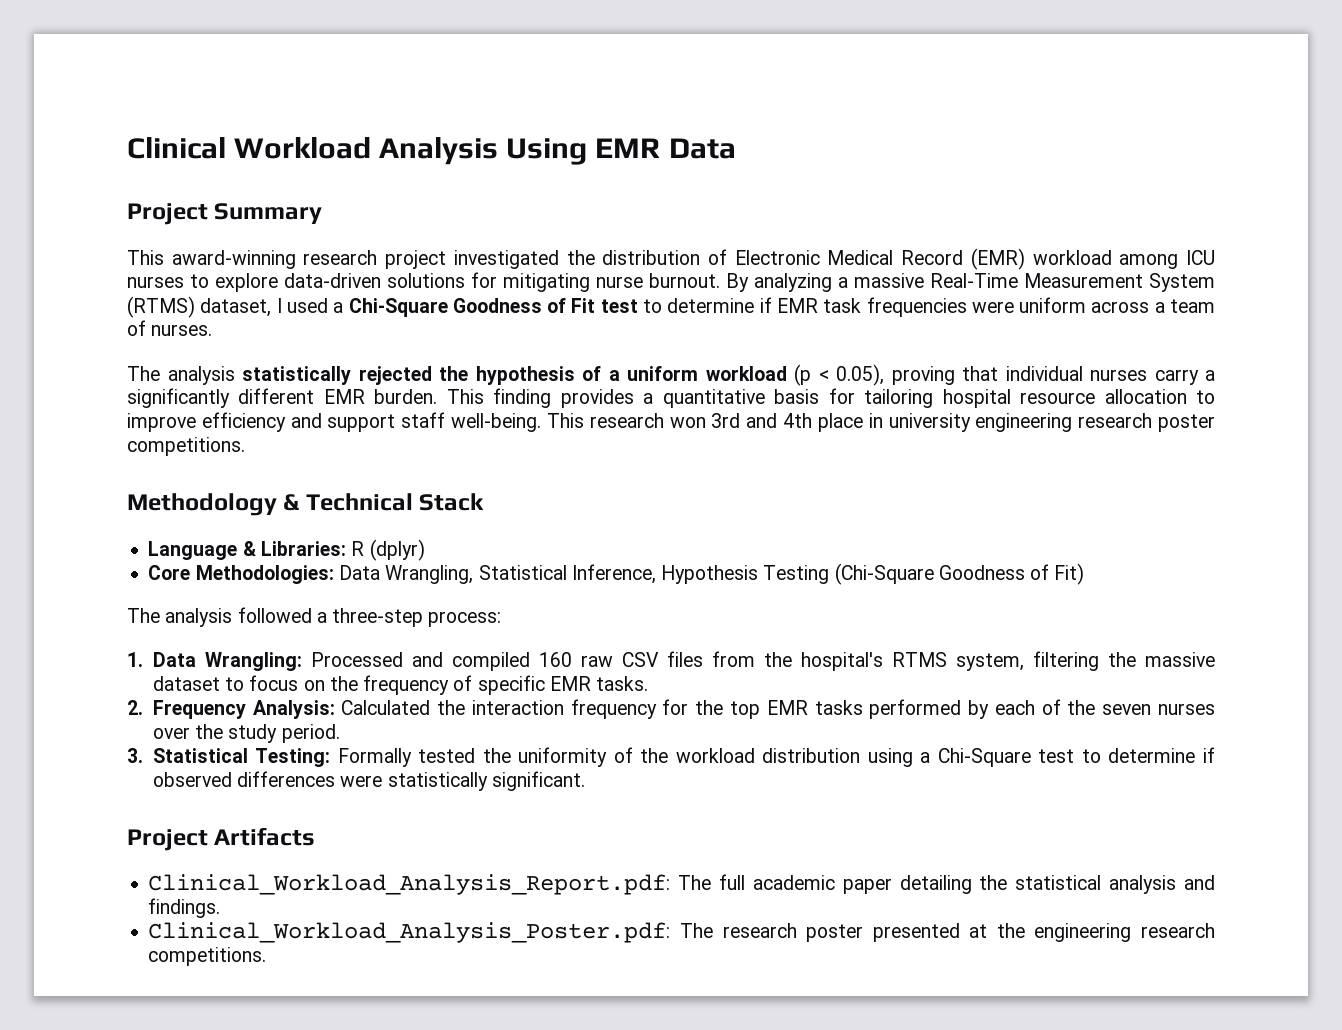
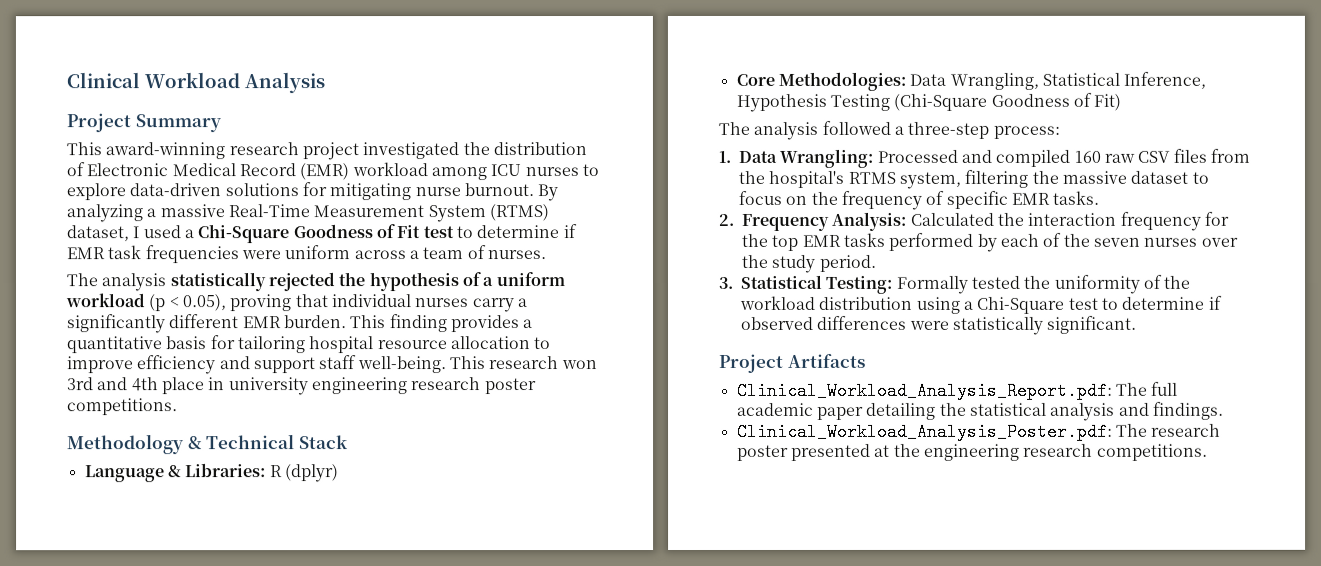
[506,138,736,165] Using EMR Data -> (325, 83) none

